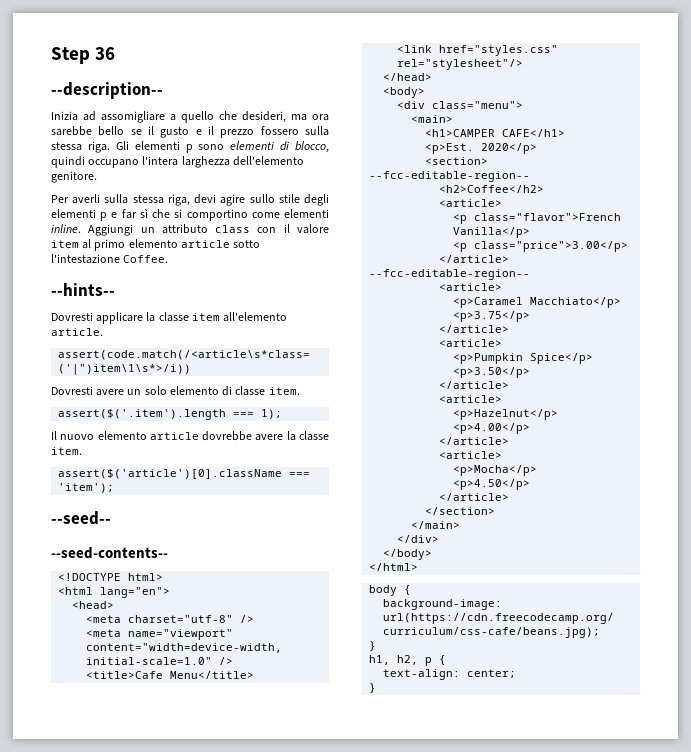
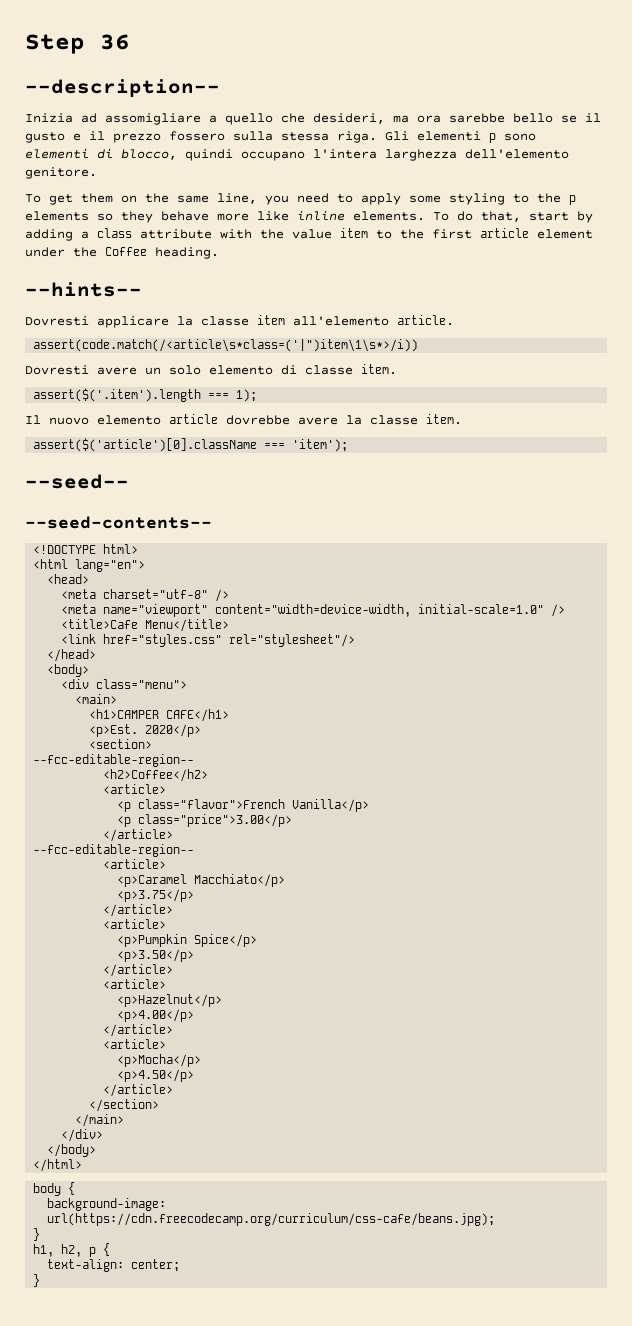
[51,194,329,206] [51,209,329,221] [51,224,329,236] [51,239,261,251] [51,254,169,264] Per averli sulla stessa riga, devi agire sullo stile degli elementi p e far sì che si comportino come elementi inline. Aggiungi un attributo class con il valore item al primo elemento article sotto l'intestazione Coffee. -> [25,193,576,205] [25,211,593,223] [25,228,593,241] [25,247,219,259] To get them on the same line, you need to apply some styling to the p elements so they behave more like inline elements. To do that, start by adding a class attribute with the value item to the first article element under the Coffee heading.

